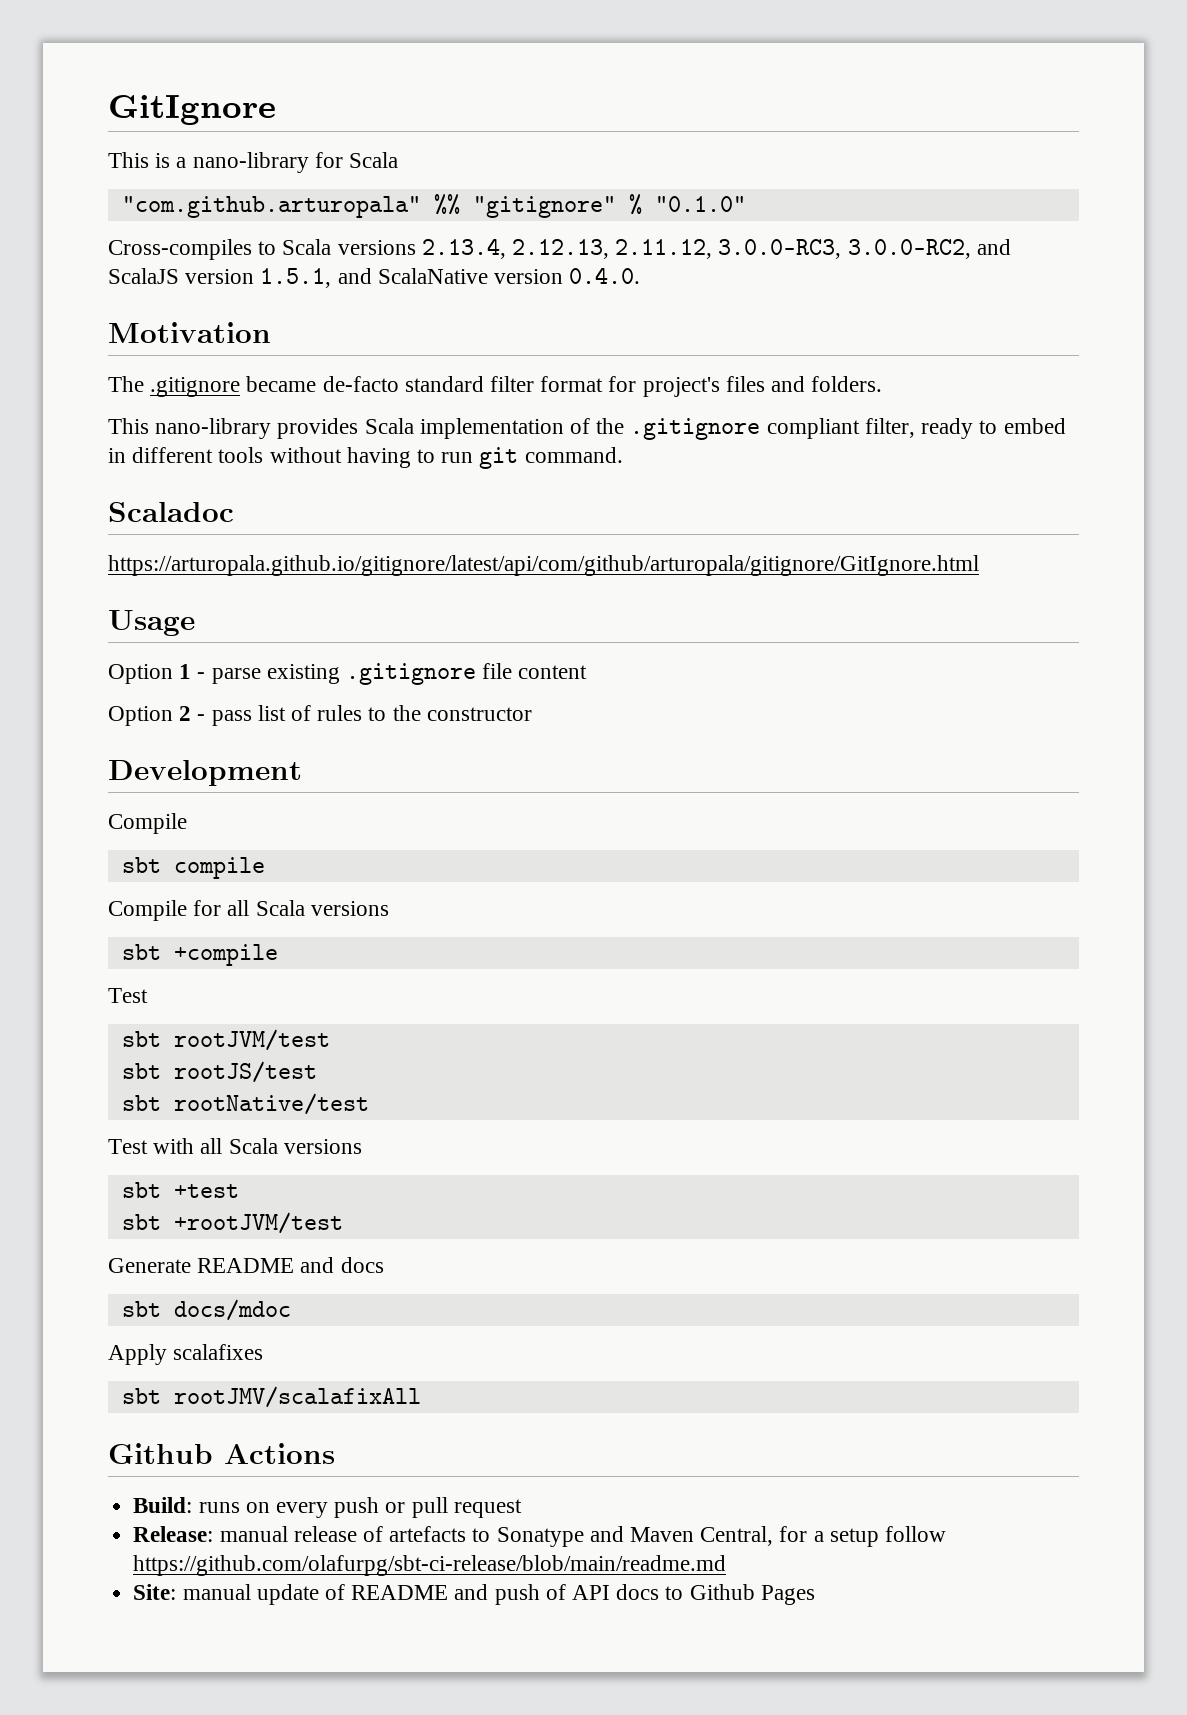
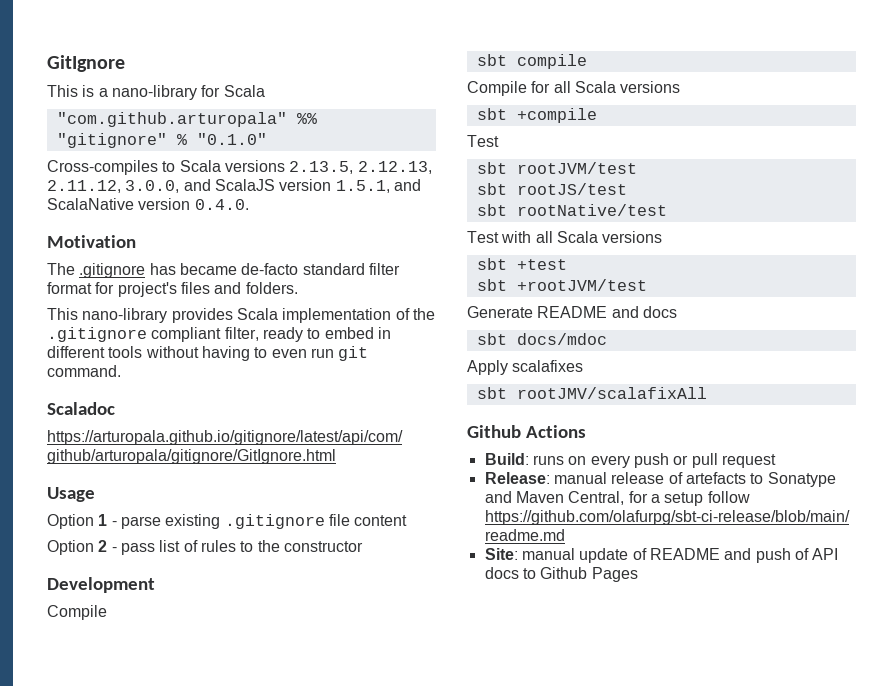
[421,238,506,259] 2.13.4, -> [289,161,354,174] 2.13.5,
[718,239,971,259] 3.0.0-RC3, 3.0.0-RC2, -> [125,180,180,193] 3.0.0,
(241, 387) none -> [149,263,176,275] has
(436, 456) none -> [271,349,307,358] even

